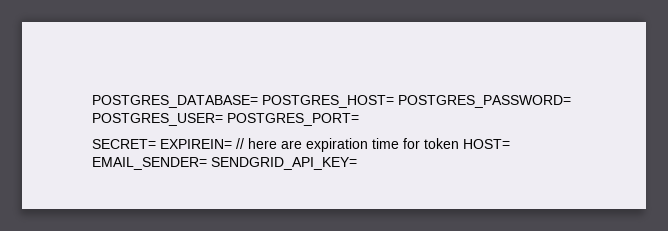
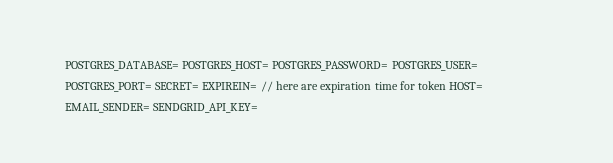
(359, 119) // -> (152, 87) none

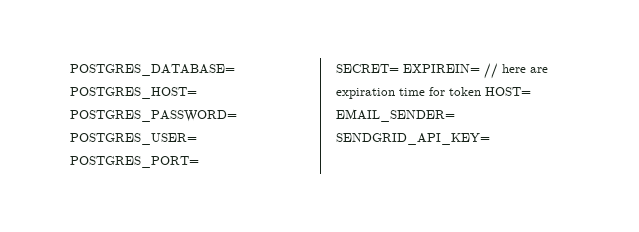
(152, 87) none -> (199, 162) //

